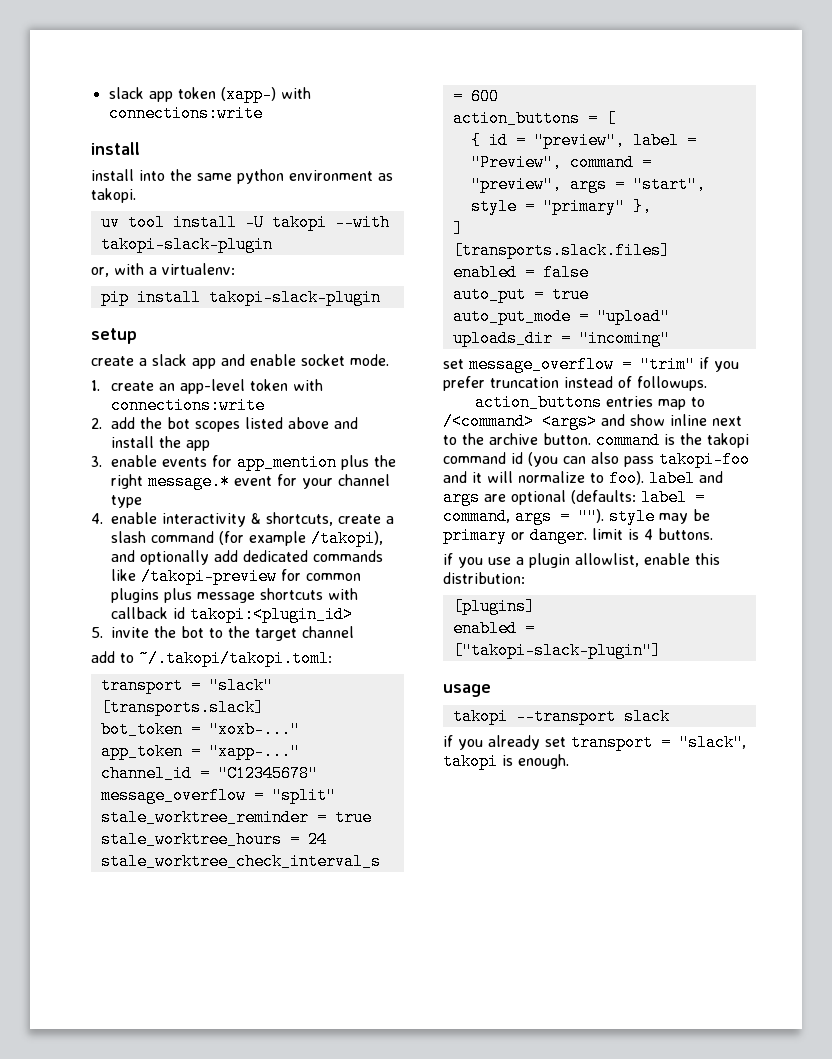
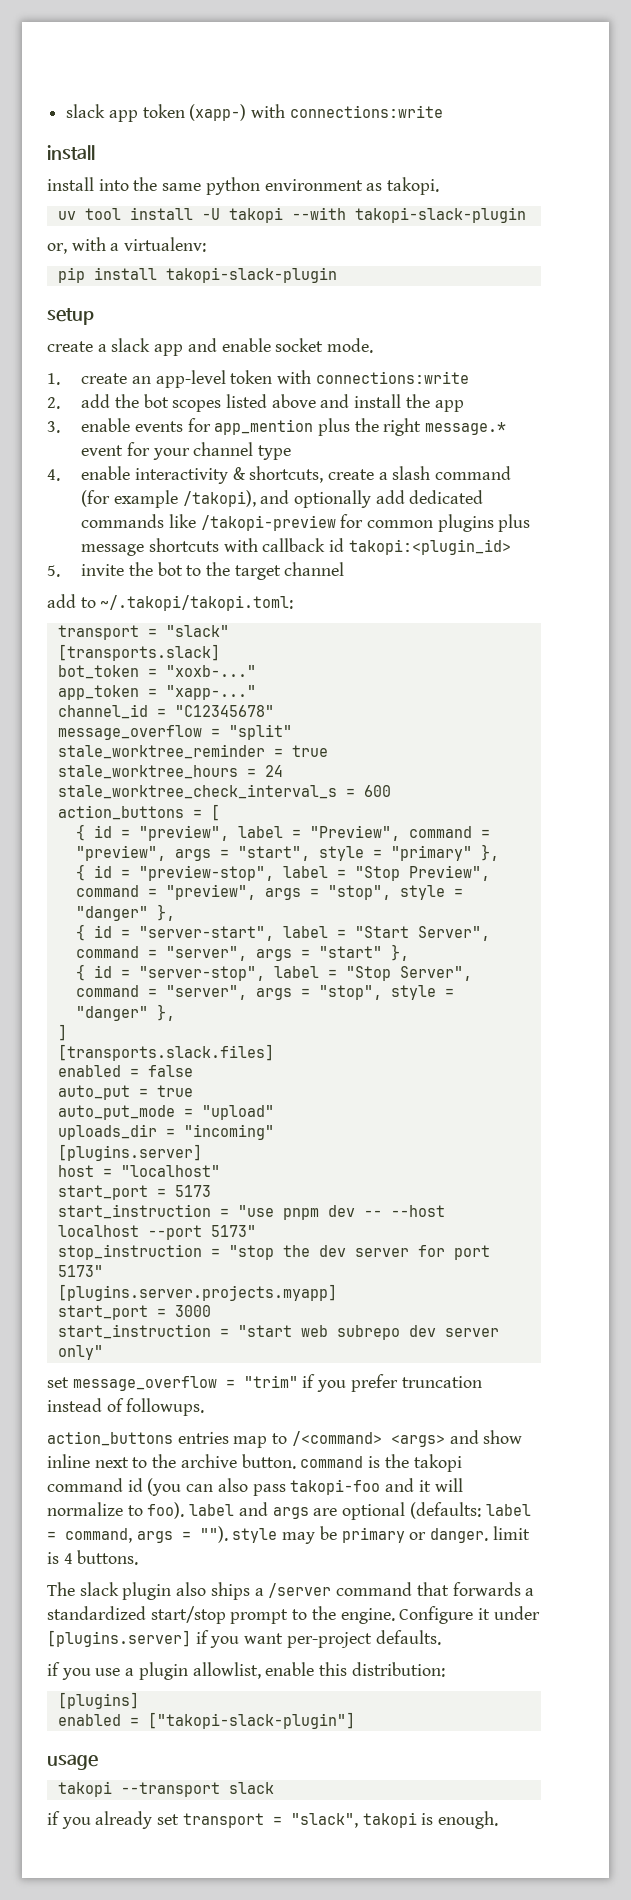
(652, 206) none -> [75,864,490,881] [75,884,463,900] [75,904,175,921] [75,924,490,941] [75,944,409,961] [75,964,472,981] [75,985,454,1000] [75,1004,175,1021] // { id = "preview-stop", label = "Stop Preview", command = "preview", args = "stop", style = "danger" }, // { id = "server-start", label = "Start Server", command = "server", args = "start" }, // { id = "server-stop", label = "Stop Server", command = "server", args = "stop", style = "danger" },
(670, 338) none -> [57,1144,202,1161] [57,1165,220,1177] [57,1185,211,1200] [57,1204,445,1220] [57,1225,256,1240] [57,1244,490,1260] [57,1265,103,1277] [57,1284,337,1301] [57,1305,211,1320] [57,1324,499,1340] [57,1345,103,1360] // [plugins.server] // host = "localhost" // start_port = 5173 // start_instruction = "use pnpm dev -- --host localhost --port 5173" // stop_instruction = "stop the dev server for port 5173" // [plugins.server.projects.myapp] // start_port = 3000 // start_instruction = "start web subrepo dev server only"
(713, 534) none -> [47,1582,535,1600] [47,1606,540,1624] [47,1630,441,1648] // The slack plugin also ships a /server command that forwards a standardized start/stop prompt to the engine. Configure it under [plugins.server] if you want per-project defaults.

